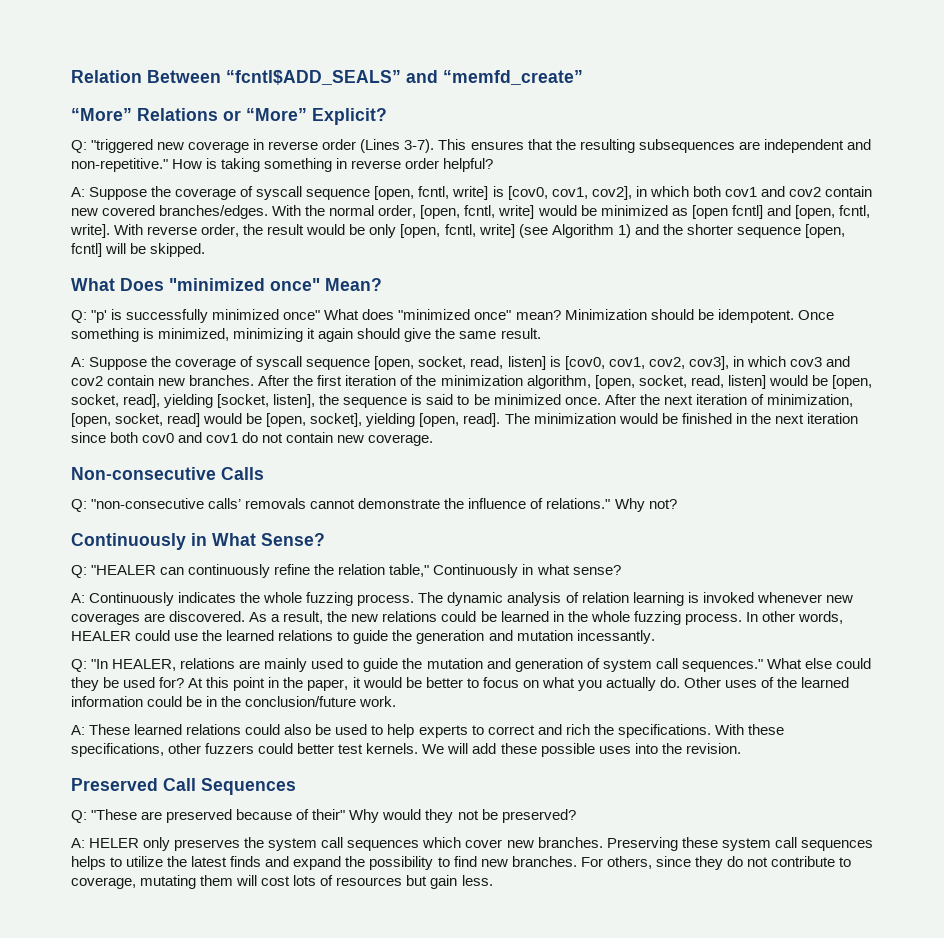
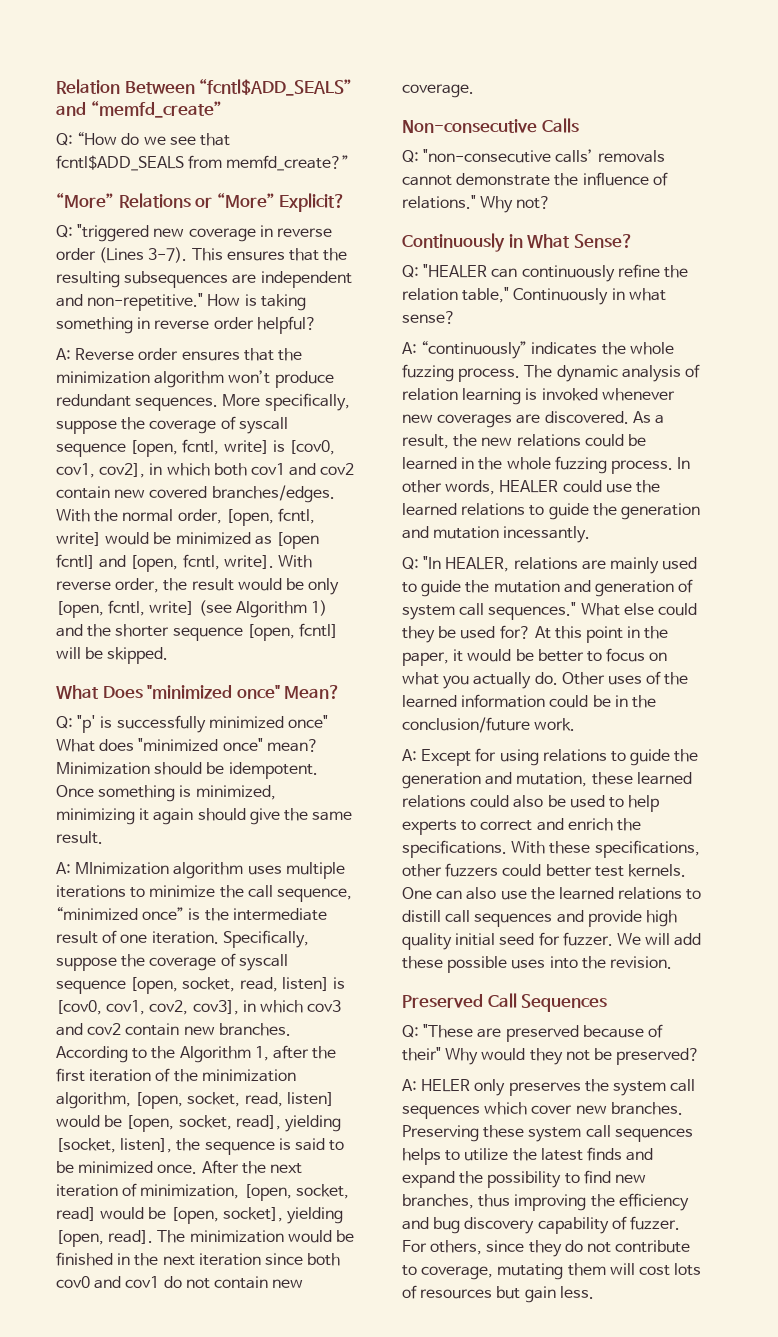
(583, 77) none -> [56,132,230,146] [56,155,350,171] // Q: “How do we see that fcntl$ADD_SEALS from memfd_create?”
[89,187,148,200] Suppose -> [75,348,302,361] [56,370,334,388] [56,393,350,411] [56,420,117,434] Reverse order ensures that the minimization algorithm won’t produce redundant sequences. More specifically, suppose
[89,357,148,370] Suppose -> [75,862,345,879] [56,885,352,902] [56,907,327,921] [56,930,309,948] [56,957,117,971] MInimization algorithm uses multiple iterations to minimize the call sequence, “minimized once” is the intermediate result of one iteration. Specifically, suppose
[258,375,290,386] After -> [56,1045,309,1063] According to the Algorithm 1, after
[89,592,175,606] Continuously -> [421,341,528,359] “continuously”
[89,724,131,735] These -> [421,748,699,766] [402,772,633,789] Except for using relations to guide the generation and mutation, these
[565,724,590,735] rich -> [567,818,613,831] enrich
(419, 748) none -> [402,887,702,900] [402,910,677,927] [402,932,613,950] One can also use the learned relations to distill call sequences and provide high quality initial seed for fuzzer.
[511,856,577,867] branches. -> [402,1193,689,1211] [402,1216,680,1234] branches, thus improving the efficiency and bug discovery capability of fuzzer.

